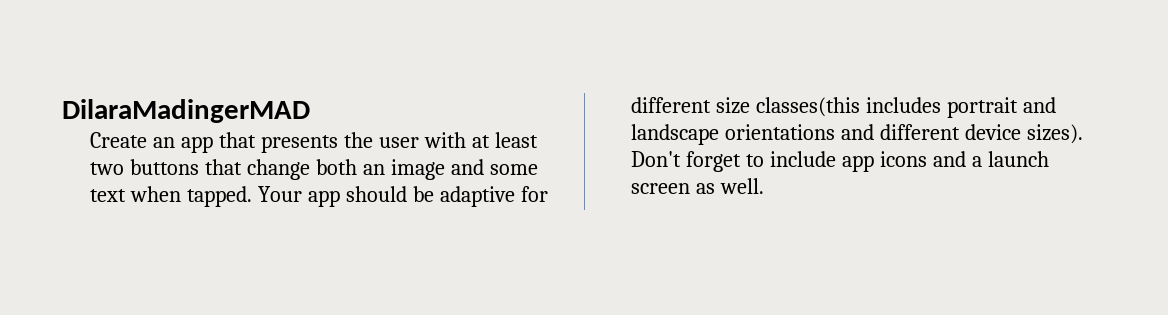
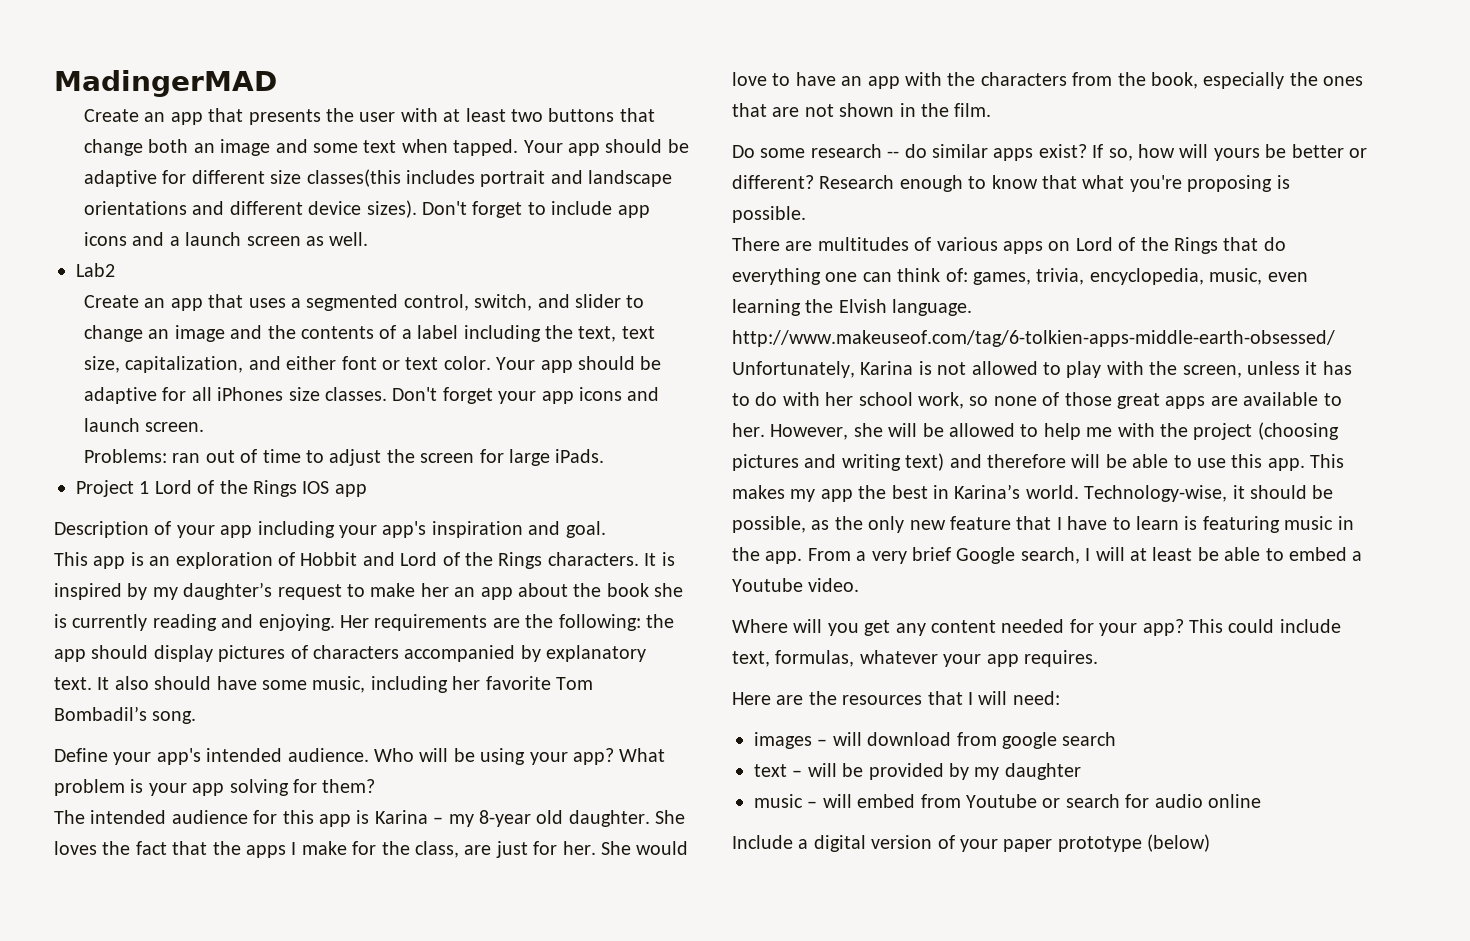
[62,99,310,123] DilaraMadingerMAD -> [54,70,277,97] MadingerMAD
(765, 186) none -> [76,263,115,277] [84,294,645,311] [84,325,655,342] [84,356,662,373] [84,387,660,404] [84,418,205,432] [84,449,605,466] [76,480,367,497] [54,521,606,538] [54,552,675,569] [54,582,684,600] [54,614,674,631] [54,645,647,662] [54,676,593,693] [54,706,197,724] [54,748,666,765] [54,779,376,796] [54,810,686,827] [54,841,689,858] [732,72,1364,89] [732,103,992,117] [732,144,1367,161] [732,175,1290,192] [732,206,806,223] [732,237,1286,254] [732,268,1308,285] [732,299,973,316] [732,330,1335,347] [732,361,1352,378] [732,392,1342,409] [732,422,1339,440] [732,453,1345,471] [732,484,1334,502] [732,516,1354,533] [732,547,1363,564] [732,578,860,592] [732,619,1341,636] [732,650,1098,667] [732,691,1060,705] [754,732,1117,749] [754,763,1081,780] [754,794,1261,808] [732,834,1211,852] // Lab2 // Create an app that uses a segmented control, switch, and slider to change an image and the contents of a label including the text, text size, capitalization, and either font or text color. Your app should be adaptive for all iPhones size classes. Don't forget your app icons and launch screen. // Problems: ran out of time to adjust the screen for large iPads. // Project 1 Lord of the Rings IOS app // Description of your app including your app's inspiration and goal. // This app is an exploration of Hobbit and Lord of the Rings characters. It is inspired by my daughter’s request to make her an app about the book she is currently reading and enjoying. Her requirements are the following: the app should display pictures of characters accompanied by explanatory text. It also should have some music, including her favorite Tom Bombadil’s song. // Define your app's intended audience. Who will be using your app? What problem is your app solving for them? // The intended audience for this app is Karina – my 8-year old daughter. She loves the fact that the apps I make for the class, are just for her. She would love to have an app with the characters from the book, especially the ones that are not shown in the film. // Do some research -- do similar apps exist? If so, how will yours be better or different? Research enough to know that what you're proposing is possible. // There are multitudes of various apps on Lord of the Rings that do everything one can think of: games, trivia, encyclopedia, music, even learning the Elvish language. http://www.makeuseof.com/tag/6-tolkien-apps-middle-earth-obsessed/ Unfortunately, Karina is not allowed to play with the screen, unless it has to do with her school work, so none of those great apps are available to her. However, she will be allowed to help me with the project (choosing pictures and writing text) and therefore will be able to use this app. This makes my app the best in Karina’s world. Technology-wise, it should be possible, as the only new feature that I have to learn is featuring music in the app. From a very brief Google search, I will at least be able to embed a Youtube video. // Where will you get any content needed for your app? This could include text, formulas, whatever your app requires. // Here are the resources that I will need: // images – will download from google search // text – will be provided by my daughter // music – will embed from Youtube or search for audio online // Include a digital version of your paper prototype (below)

